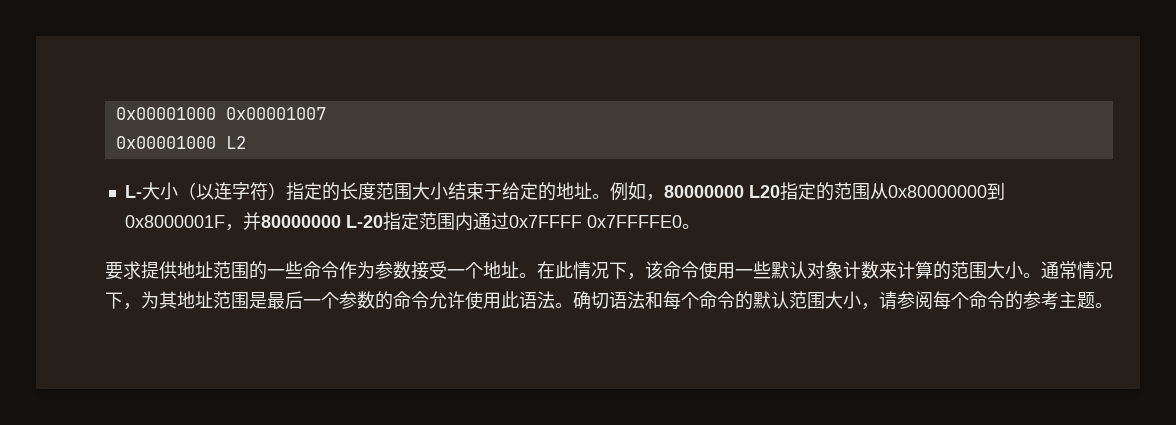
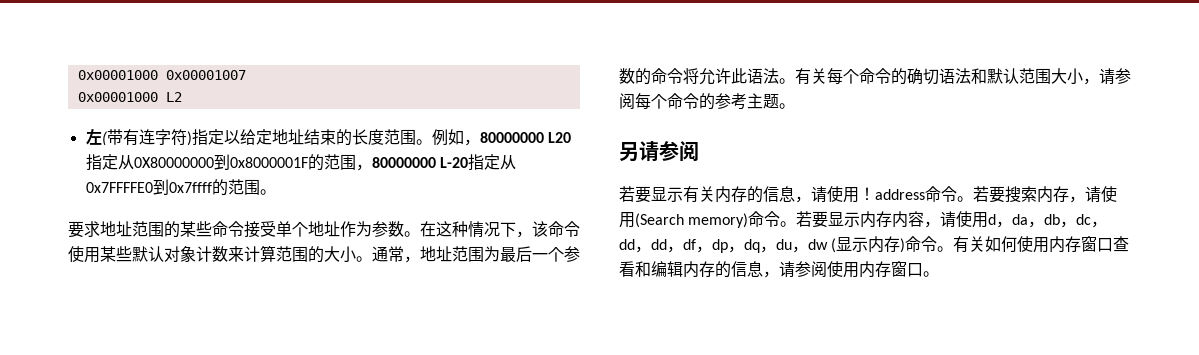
[124,182,592,201] L-大小（以连字符）指定的长度范围大小结束于给定的地址 -> [85,129,416,146] 左(带有连字符)指定以给定地址结束的长度范围
[815,182,1005,201] [124,212,682,231] 的范围从0x80000000到0x8000001F，并80000000 L-20指定范围内通过0x7FFFF 0x7FFFFE0 -> [117,154,516,171] [85,179,260,196] 从0X80000000到0x8000001F的范围，80000000 L-20指定从0x7FFFFE0到0x7ffff的范围
[141,261,177,279] 提供 -> (100, 229) none
[267,261,573,280] 一些命令作为参数接受一个地址。在此 -> [180,221,468,238] 某些命令接受单个地址作为参数。在这种
[735,269,753,277] 一 -> [100,246,116,262] 某
[933,261,987,280] 的范围 -> [276,246,324,263] 范围的
[1077,261,1113,280] [105,291,267,310] 情况下，为其地址范围是 -> [404,246,500,263] ，地址范围为
[429,291,753,310] 允许使用此语法。确切语法和每个命令的 -> [683,68,987,85] 将允许此语法。有关每个命令的确切语法和
(1113, 305) none -> [619,141,699,162] [619,186,1117,203] [619,211,1108,228] [619,236,1130,253] [619,261,939,278] // 另请参阅 // 若要显示有关内存的信息，请使用！address命令。若要搜索内存，请使用(Search memory)命令。若要显示内存内容，请使用d，da，db，dc，dd，dd，df，dp，dq，du，dw (显示内存)命令。有关如何使用内存窗口查看和编辑内存的信息，请参阅使用内存窗口。

